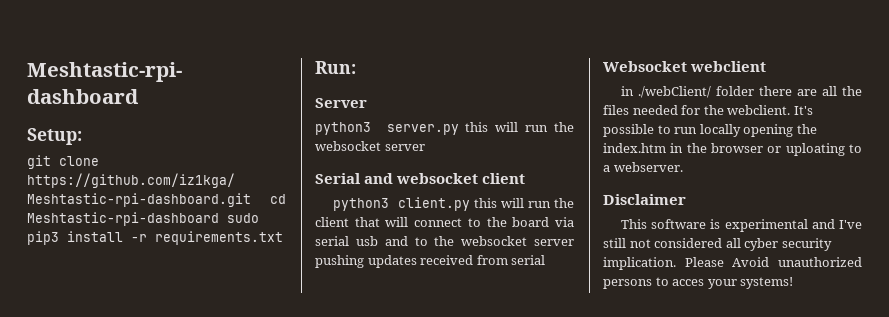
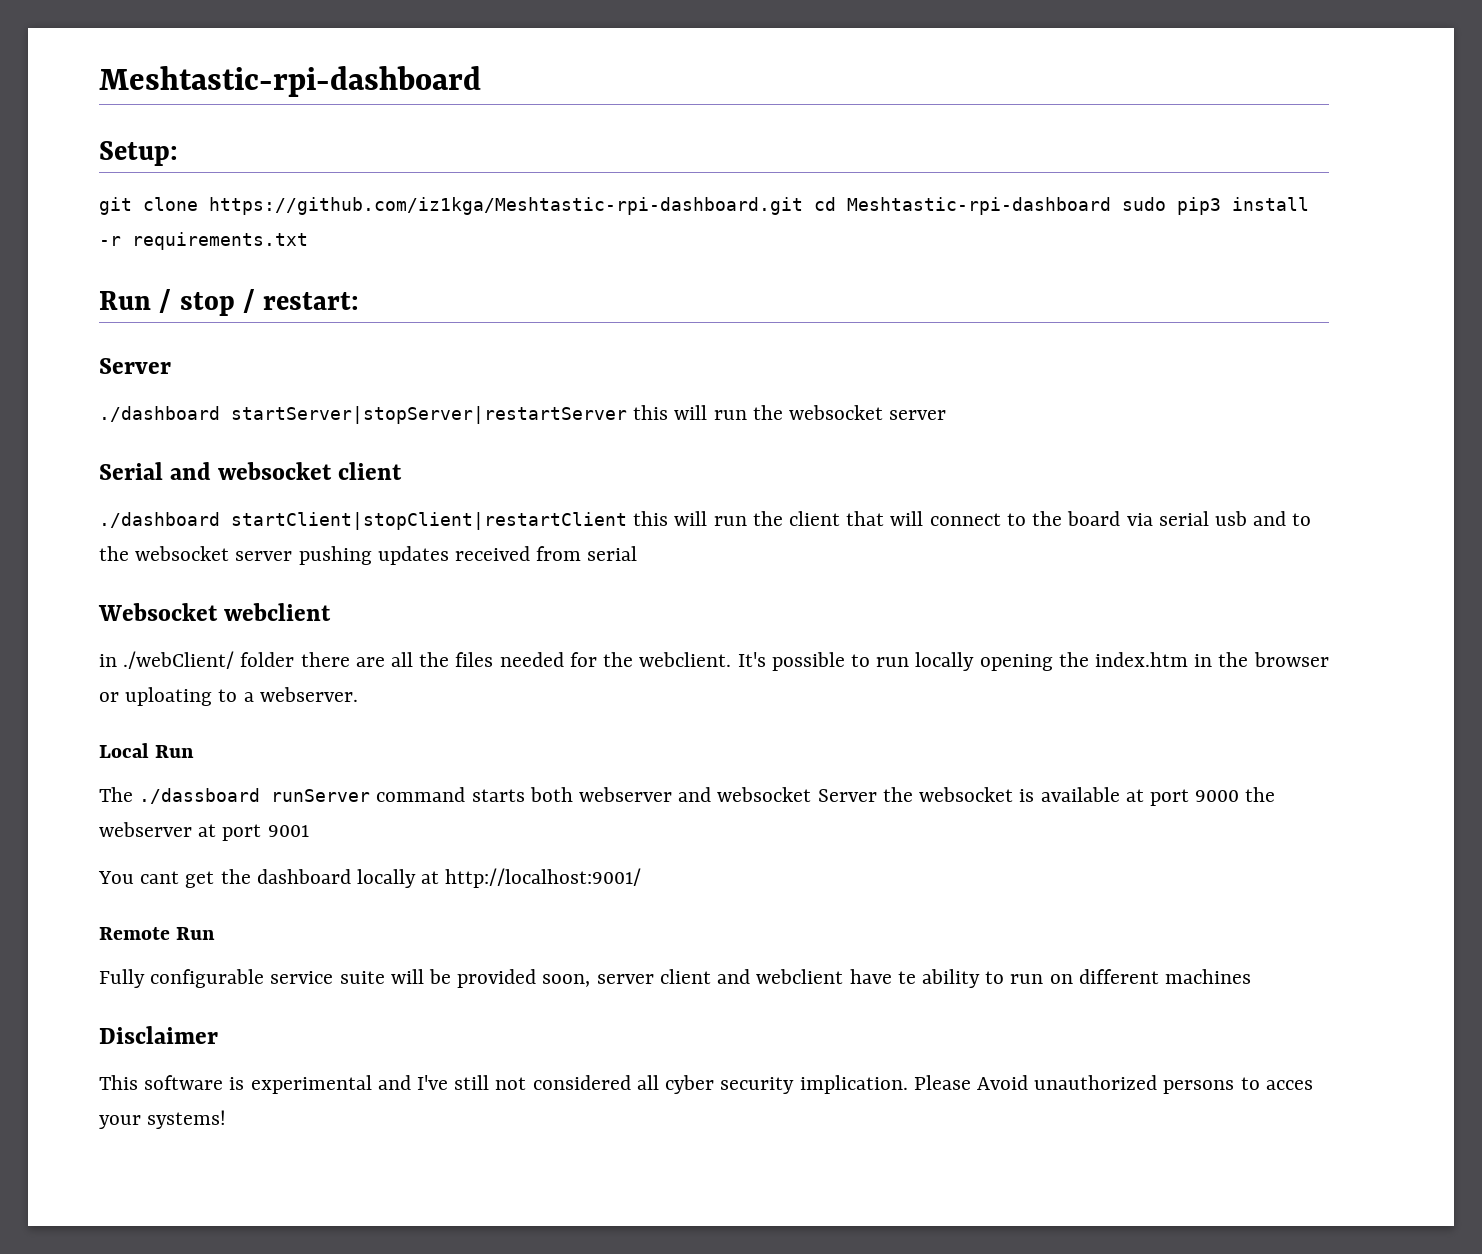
[315,61,356,74] Run: -> [99,289,360,316] Run / stop / restart:
[315,122,459,135] python3 server.py -> [99,406,627,424] ./dashboard startServer|stopServer|restartServer
[332,197,471,211] python3 client.py -> [99,512,627,530] ./dashboard startClient|stopClient|restartClient
(683, 167) none -> [99,743,195,758] [99,787,1276,806] [99,822,309,841] [98,868,642,888] [99,927,216,940] [99,969,1251,988] // Local Run // The ./dassboard runServer command starts both webserver and websocket Server the websocket is available at port 9000 the webserver at port 9001 // You cant get the dashboard locally at http://localhost:9001/ // Remote Run // Fully configurable service suite will be provided soon, server client and webclient have te ability to run on different machines

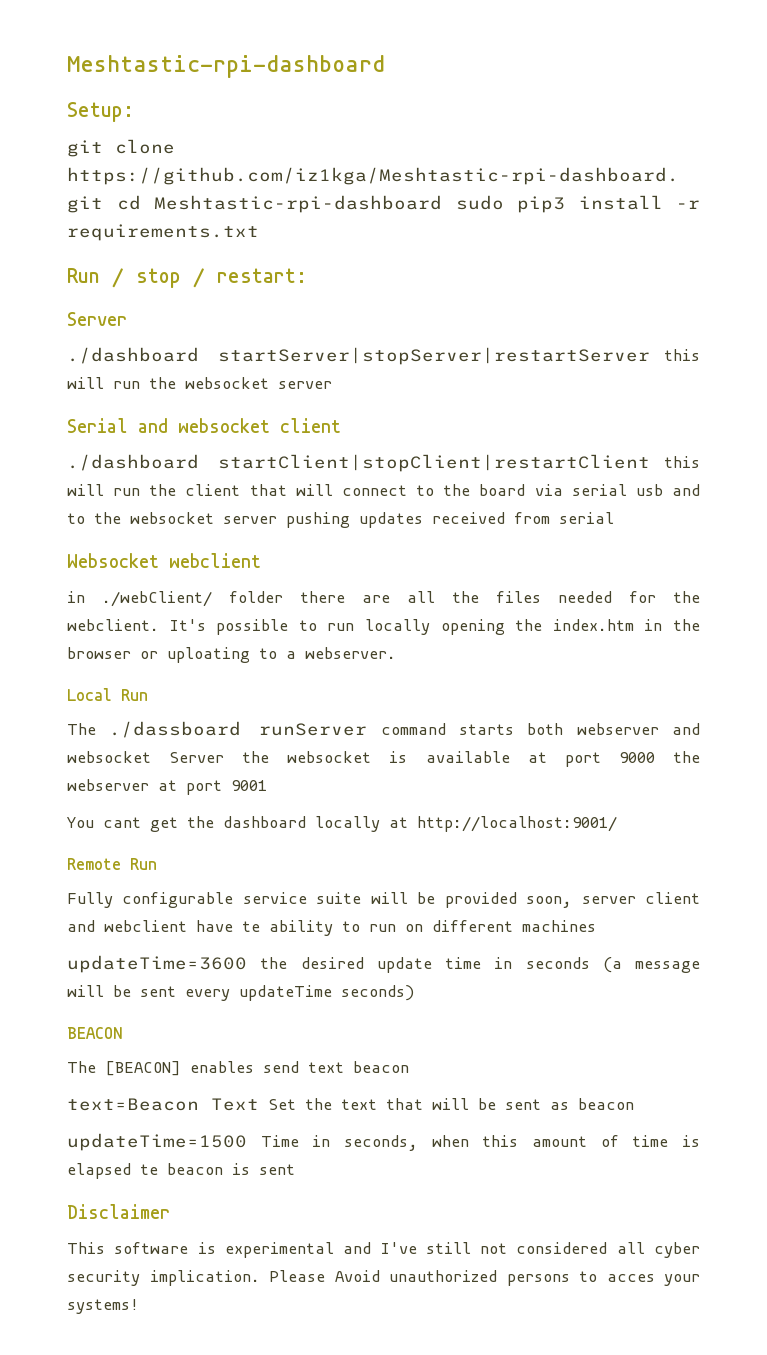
(1251, 976) none -> [67,955,700,973] [67,985,414,1001] [67,1027,123,1039] [67,1061,409,1076] [67,1098,634,1111] [67,1133,700,1151] [67,1163,295,1179] // updateTime=3600 the desired update time in seconds (a message will be sent every updateTime seconds) // BEACON // The [BEACON] enables send text beacon // text=Beacon Text Set the text that will be sent as beacon // updateTime=1500 Time in seconds, when this amount of time is elapsed te beacon is sent

